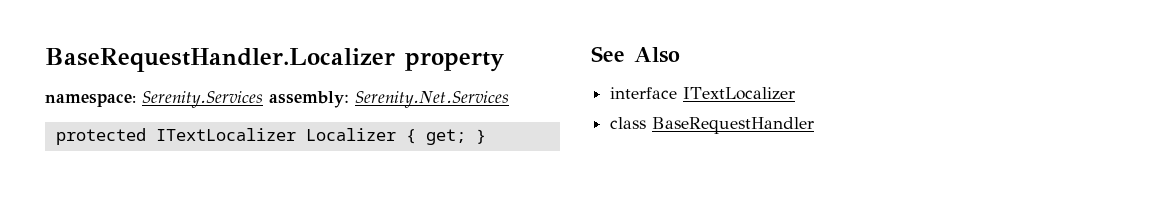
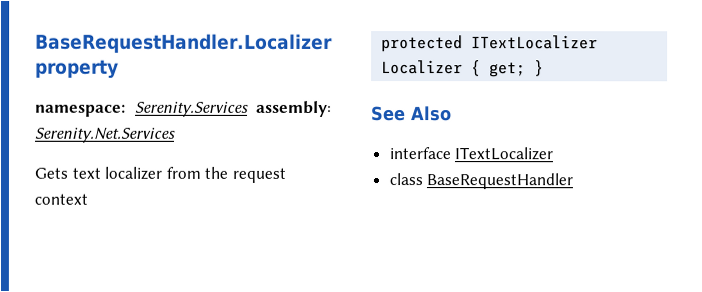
(509, 99) none -> [34,166,286,183] [34,193,88,205] // Gets text localizer from the request context

